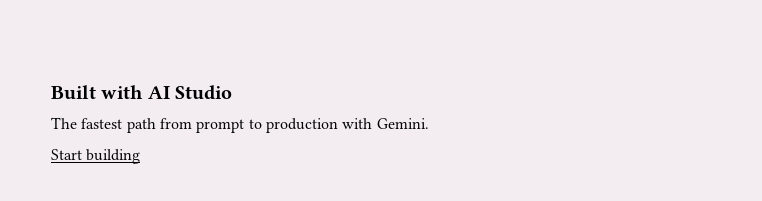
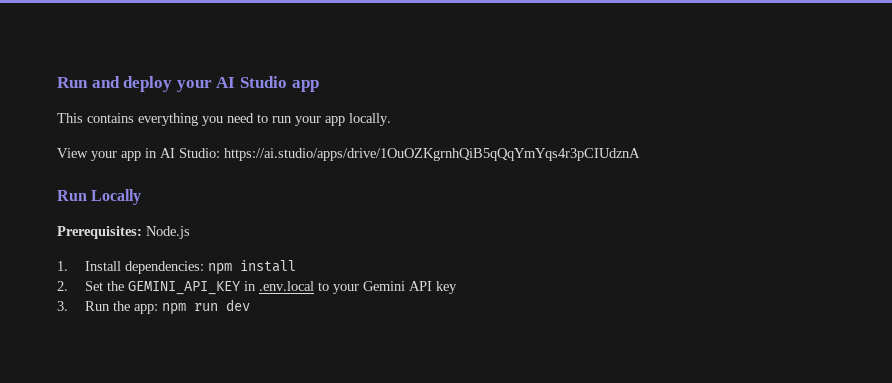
[51,85,233,100] [51,117,429,133] [51,149,141,164] Built with AI Studio // The fastest path from prompt to production with Gemini. // Start building -> [57,76,319,92] [57,113,391,126] [57,148,640,161] [57,189,142,205] [57,226,190,239] [57,260,297,275] [57,281,458,295] [57,299,251,315] Run and deploy your AI Studio app // This contains everything you need to run your app locally. // View your app in AI Studio: https://ai.studio/apps/drive/1OuOZKgrnhQiB5qQqYmYqs4r3pCIUdznA // Run Locally // Prerequisites: Node.js // 1. Install dependencies: npm install // 2. Set the GEMINI_API_KEY in .env.local to your Gemini API key // 3. Run the app: npm run dev

